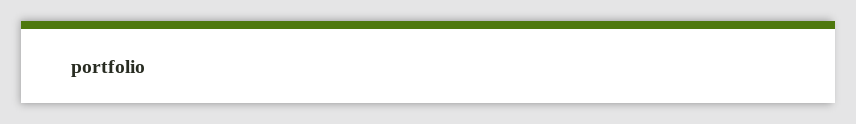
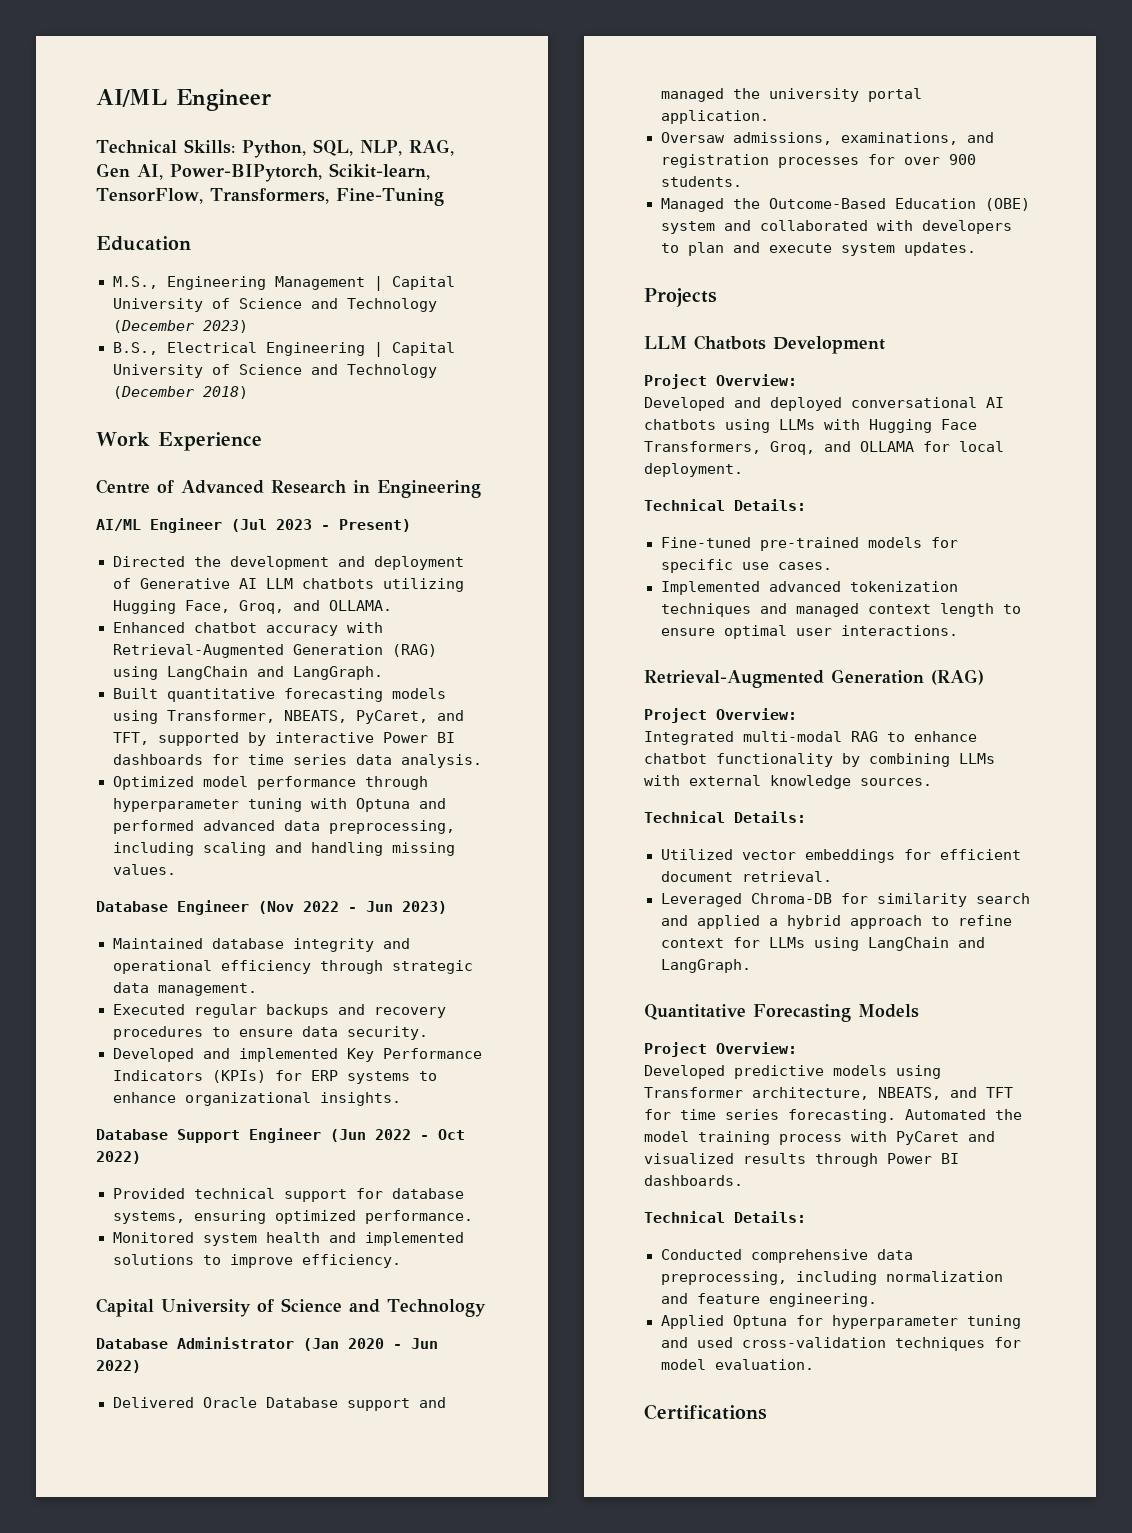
[71,60,145,77] portfolio -> [96,89,271,111] [96,139,454,158] [96,163,430,182] [96,188,444,206] [96,236,191,251] [112,276,455,291] [112,298,437,312] [112,320,248,333] [112,342,455,357] [112,364,437,378] [112,386,248,399] [96,432,262,451] [96,479,481,498] [96,518,411,533] [112,556,464,570] [112,578,464,592] [112,600,392,614] [112,622,383,636] [112,644,437,658] [112,666,383,680] [112,688,446,702] [112,710,464,724] [112,732,455,746] [112,754,482,768] [112,776,428,790] [112,798,446,812] [112,820,455,834] [112,842,455,856] [112,864,176,875] [96,900,447,915] [112,938,410,952] [112,960,473,974] [112,982,257,996] [112,1004,446,1018] [112,1026,428,1040] [112,1048,482,1062] [112,1070,437,1084] [112,1092,401,1106] [96,1128,465,1143] [96,1151,141,1164] [112,1188,464,1202] [112,1210,473,1224] [112,1232,464,1246] [112,1254,401,1268] [96,1298,486,1317] [96,1337,438,1351] [96,1360,141,1373] [112,1397,446,1411] [660,88,922,102] [660,110,769,124] [660,132,994,145] [660,154,976,168] [660,176,742,187] [660,198,1030,212] [660,220,1012,234] [660,242,976,256] [644,288,717,307] [644,335,885,354] [644,374,797,389] [644,397,1004,411] [644,419,977,433] [644,441,1004,455] [644,463,743,477] [644,499,806,511] [660,537,958,551] [660,559,832,573] [660,581,958,595] [660,603,1021,617] [660,625,958,639] [644,669,984,688] [644,708,797,723] [644,731,977,745] [644,753,995,767] [644,775,932,789] [644,811,806,823] [660,849,1021,863] [660,871,832,882] [660,893,1030,907] [660,915,1012,929] [660,937,985,951] [660,959,751,973] [644,1004,919,1022] [644,1042,797,1057] [644,1065,941,1079] [644,1087,1013,1100] [644,1109,1022,1123] [644,1131,995,1145] [644,1153,959,1167] [644,1175,743,1186] [644,1211,806,1223] [660,1249,913,1263] [660,1271,1003,1285] [660,1293,877,1307] [660,1315,1021,1329] [660,1337,1021,1351] [660,1359,814,1370] [644,1404,767,1420] AI/ML Engineer // Technical Skills: Python, SQL, NLP, RAG, Gen AI, Power-BIPytorch, Scikit-learn, TensorFlow, Transformers, Fine-Tuning // Education // M.S., Engineering Management | Capital University of Science and Technology (December 2023) // B.S., Electrical Engineering | Capital University of Science and Technology (December 2018) // Work Experience // Centre of Advanced Research in Engineering // AI/ML Engineer (Jul 2023 - Present) // Directed the development and deployment of Generative AI LLM chatbots utilizing Hugging Face, Groq, and OLLAMA. // Enhanced chatbot accuracy with Retrieval-Augmented Generation (RAG) using LangChain and LangGraph. // Built quantitative forecasting models using Transformer, NBEATS, PyCaret, and TFT, supported by interactive Power BI dashboards for time series data analysis. // Optimized model performance through hyperparameter tuning with Optuna and performed advanced data preprocessing, including scaling and handling missing values. // Database Engineer (Nov 2022 - Jun 2023) // Maintained database integrity and operational efficiency through strategic data management. // Executed regular backups and recovery procedures to ensure data security. // Developed and implemented Key Performance Indicators (KPIs) for ERP systems to enhance organizational insights. // Database Support Engineer (Jun 2022 - Oct 2022) // Provided technical support for database systems, ensuring optimized performance. // Monitored system health and implemented solutions to improve efficiency. // Capital University of Science and Technology // Database Administrator (Jan 2020 - Jun 2022) // Delivered Oracle Database support and managed the university portal application. // Oversaw admissions, examinations, and registration processes for over 900 students. // Managed the Outcome-Based Education (OBE) system and collaborated with developers to plan and execute system updates. // Projects // LLM Chatbots Development // Project Overview: // Developed and deployed conversational AI chatbots using LLMs with Hugging Face Transformers, Groq, and OLLAMA for local deployment. // Technical Details: // Fine-tuned pre-trained models for specific use cases. // Implemented advanced tokenization techniques and managed context length to ensure optimal user interactions. // Retrieval-Augmented Generation (RAG) // Project Overview: // Integrated multi-modal RAG to enhance chatbot functionality by combining LLMs with external knowledge sources. // Technical Details: // Utilized vector embeddings for efficient document retrieval. // Leveraged Chroma-DB for similarity search and applied a hybrid approach to refine context for LLMs using LangChain and LangGraph. // Quantitative Forecasting Models // Project Overview: // Developed predictive models using Transformer architecture, NBEATS, and TFT for time series forecasting. Automated the model training process with PyCaret and visualized results through Power BI dashboards. // Technical Details: // Conducted comprehensive data preprocessing, including normalization and feature engineering. // Applied Optuna for hyperparameter tuning and used cross-validation techniques for model evaluation. // Certifications

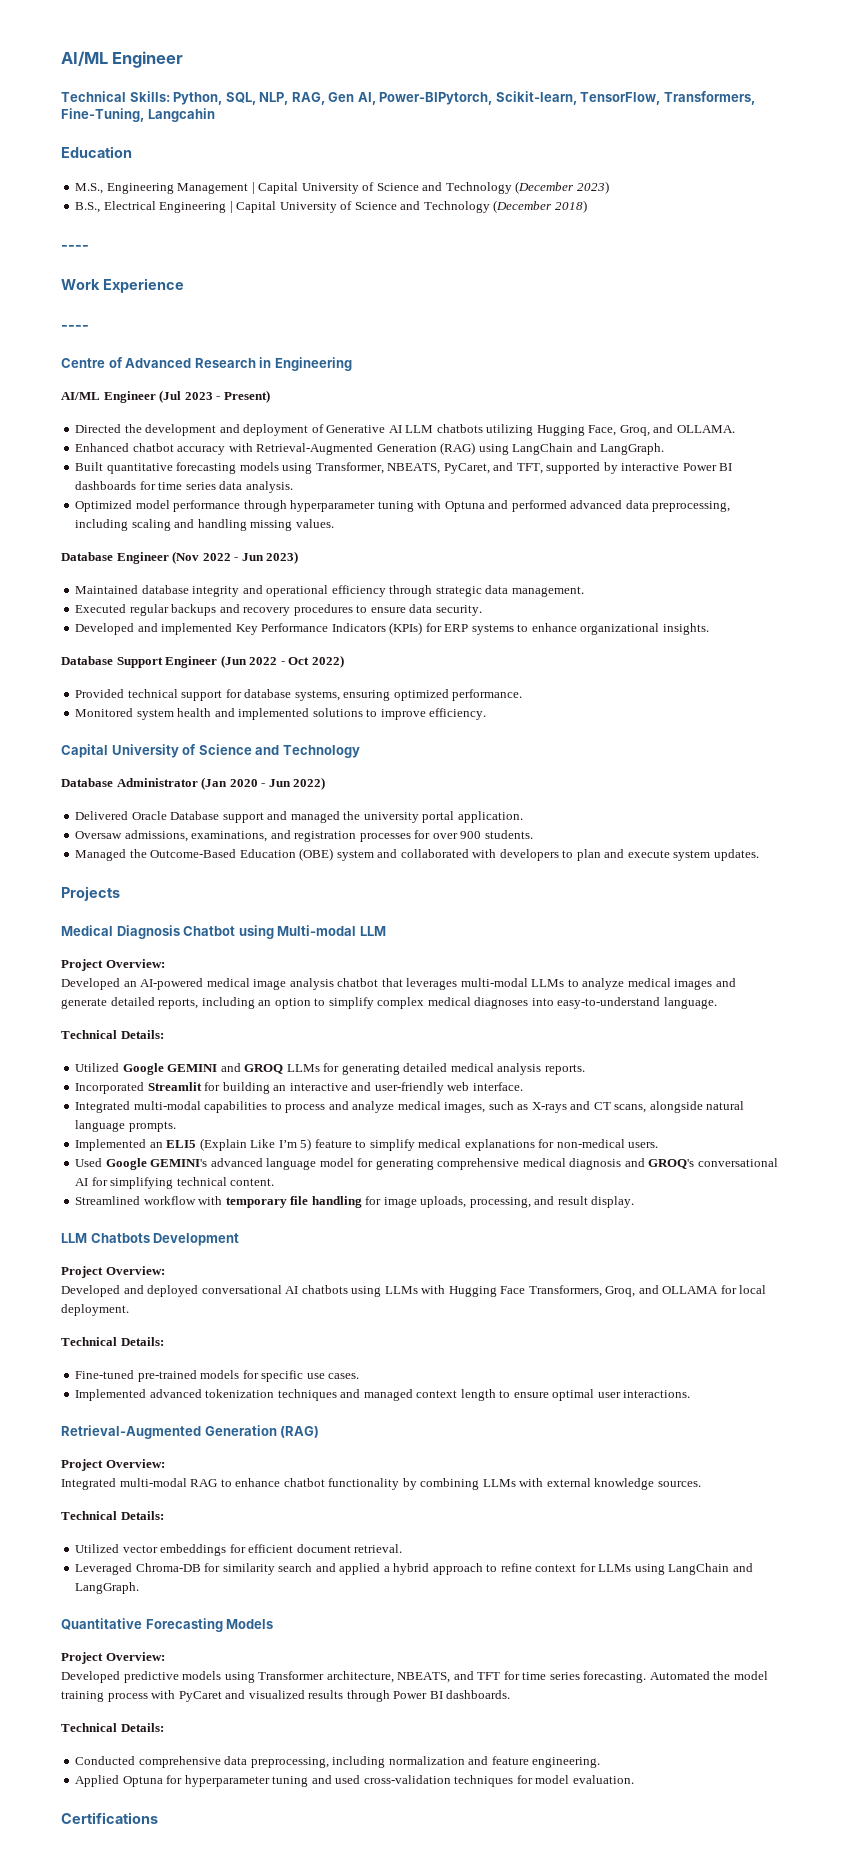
[335,188,444,206] Fine-Tuning -> [61,108,215,122] Fine-Tuning, Langcahin
(248, 392) none -> [61,245,89,250] // ----
(262, 441) none -> [61,325,89,330] // ----
(717, 297) none -> [61,925,386,939] [61,959,165,971] [61,978,736,990] [61,997,717,1009] [61,1030,164,1039] [75,1063,585,1075] [75,1082,523,1094] [75,1101,745,1113] [75,1120,176,1132] [75,1138,659,1151] [75,1158,778,1170] [75,1177,275,1189] [75,1196,635,1208] // Medical Diagnosis Chatbot using Multi-modal LLM // Project Overview: // Developed an AI-powered medical image analysis chatbot that leverages multi-modal LLMs to analyze medical images and generate detailed reports, including an option to simplify complex medical diagnoses into easy-to-understand language. // Technical Details: // Utilized Google GEMINI and GROQ LLMs for generating detailed medical analysis reports. // Incorporated Streamlit for building an interactive and user-friendly web interface. // Integrated multi-modal capabilities to process and analyze medical images, such as X-rays and CT scans, alongside natural language prompts. // Implemented an ELI5 (Explain Like I’m 5) feature to simplify medical explanations for non-medical users. // Used Google GEMINI's advanced language model for generating comprehensive medical diagnosis and GROQ's conversational AI for simplifying technical content. // Streamlined workflow with temporary file handling for image uploads, processing, and result display.

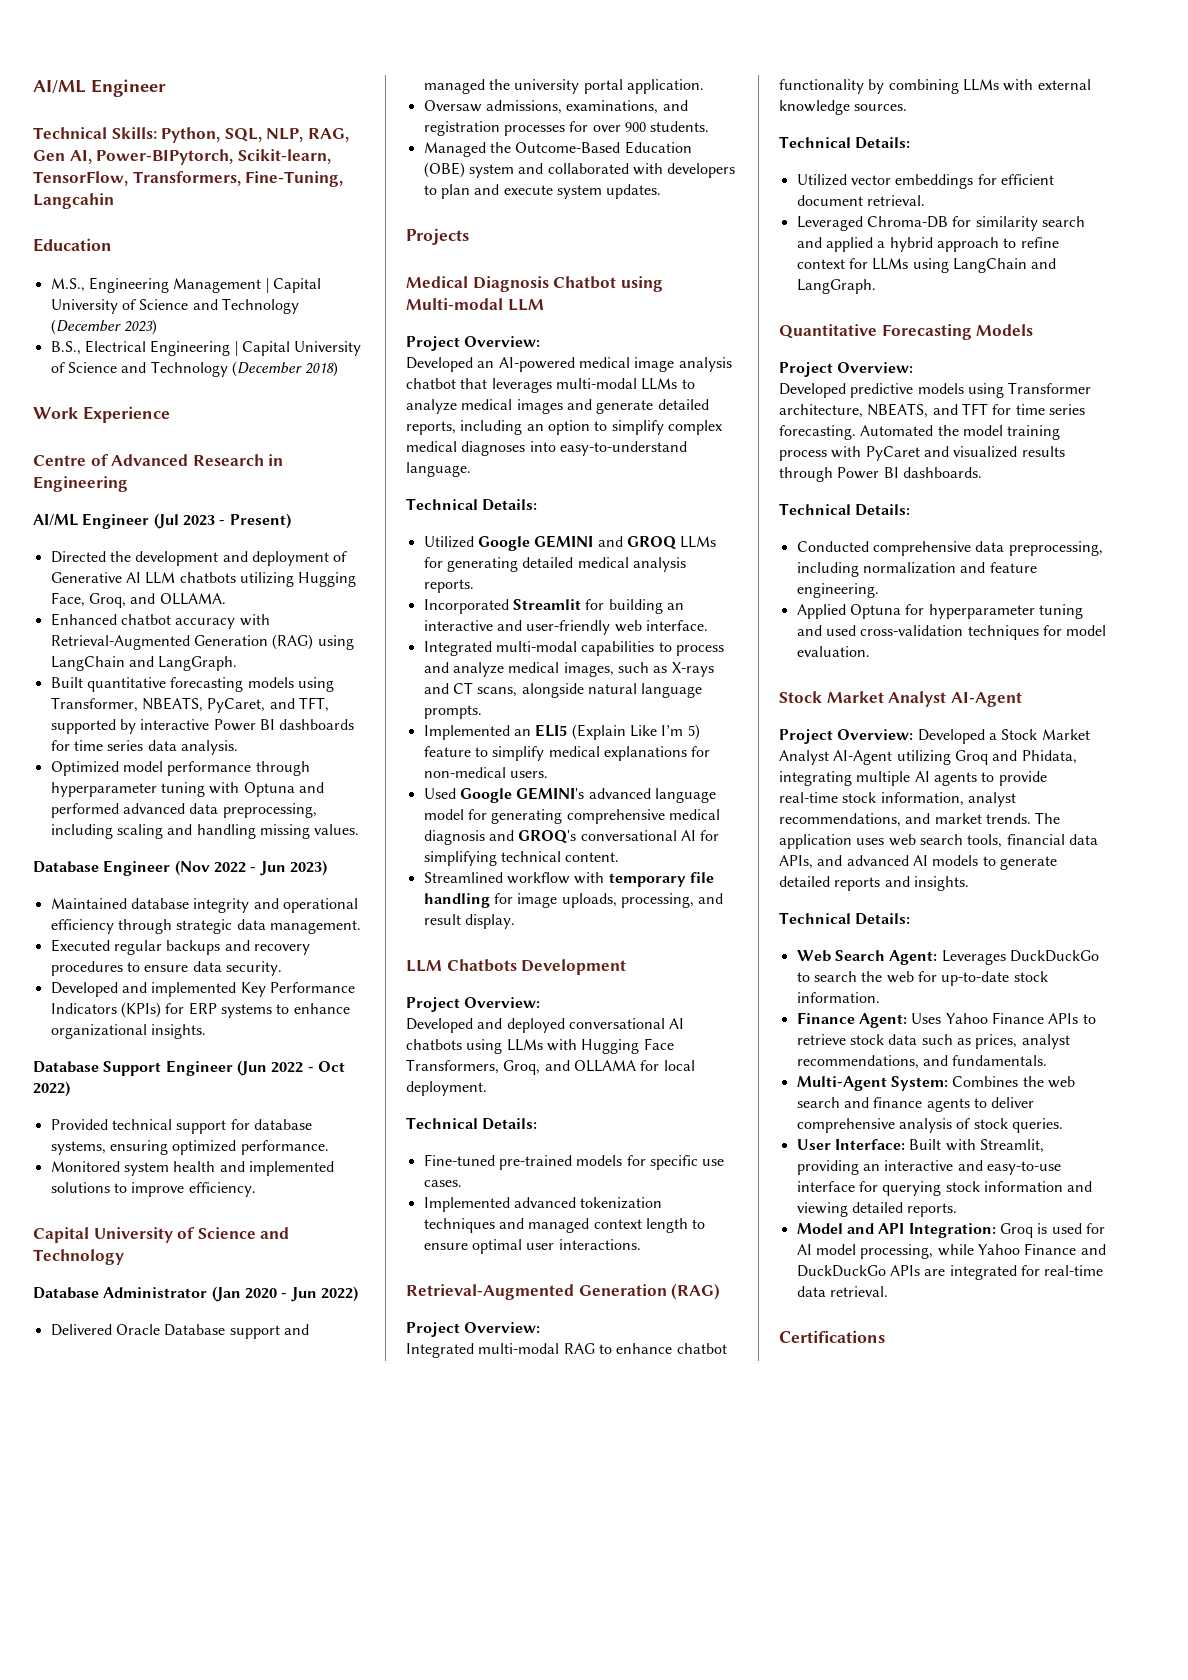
[61,245,89,250] // ---- -> (339, 369) none
[61,325,89,330] // ---- -> (170, 414) none
(634, 1779) none -> [779,691,1022,707] [779,729,1090,744] [779,750,1077,765] [779,771,1047,786] [779,792,1016,807] [779,812,1061,827] [779,834,1098,849] [779,855,1057,870] [779,876,969,891] [779,912,911,925] [796,950,1099,965] [796,971,1048,986] [796,992,880,1003] [796,1012,1096,1028] [796,1034,1070,1049] [796,1055,1048,1069] [796,1076,1075,1091] [796,1097,1035,1112] [796,1118,1063,1133] [796,1139,1044,1153] [796,1160,1061,1175] [796,1181,1093,1196] [796,1202,958,1217] [796,1223,1105,1238] [796,1243,1106,1259] [796,1265,1104,1280] [796,1286,888,1297] // Stock Market Analyst AI-Agent // Project Overview: Developed a Stock Market Analyst AI-Agent utilizing Groq and Phidata, integrating multiple AI agents to provide real-time stock information, analyst recommendations, and market trends. The application uses web search tools, financial data APIs, and advanced AI models to generate detailed reports and insights. // Technical Details: // Web Search Agent: Leverages DuckDuckGo to search the web for up-to-date stock information. // Finance Agent: Uses Yahoo Finance APIs to retrieve stock data such as prices, analyst recommendations, and fundamentals. // Multi-Agent System: Combines the web search and finance agents to deliver comprehensive analysis of stock queries. // User Interface: Built with Streamlit, providing an interactive and easy-to-use interface for querying stock information and viewing detailed reports. // Model and API Integration: Groq is used for AI model processing, while Yahoo Finance and DuckDuckGo APIs are integrated for real-time data retrieval.

